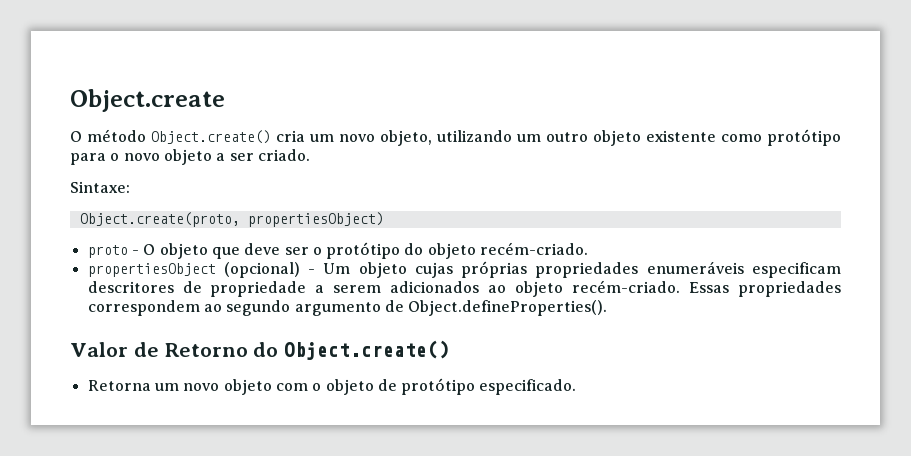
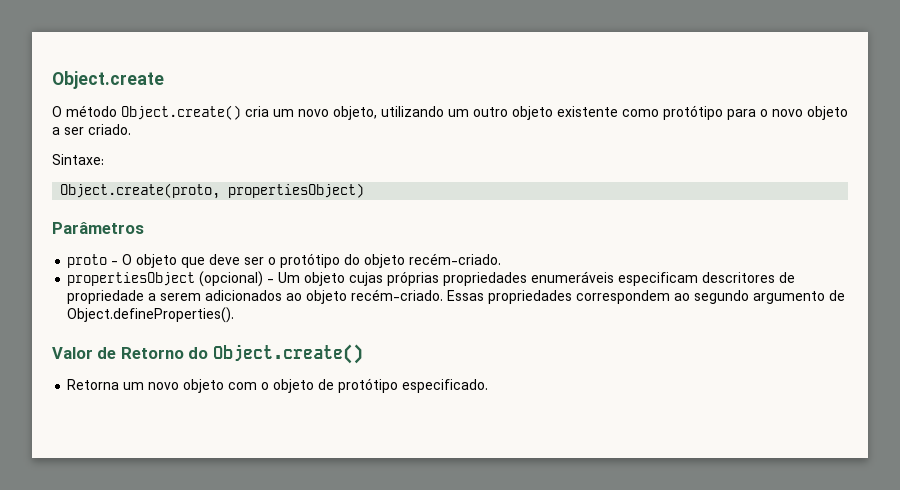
(384, 219) none -> [52,222,144,234] // Parâmetros

